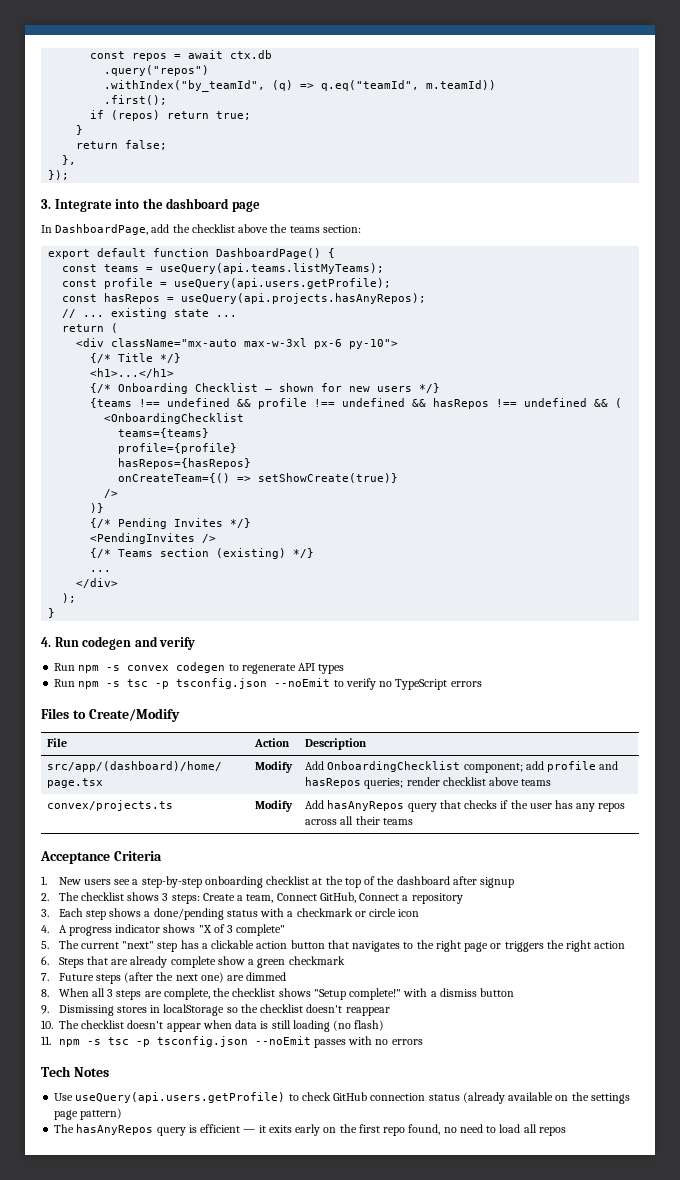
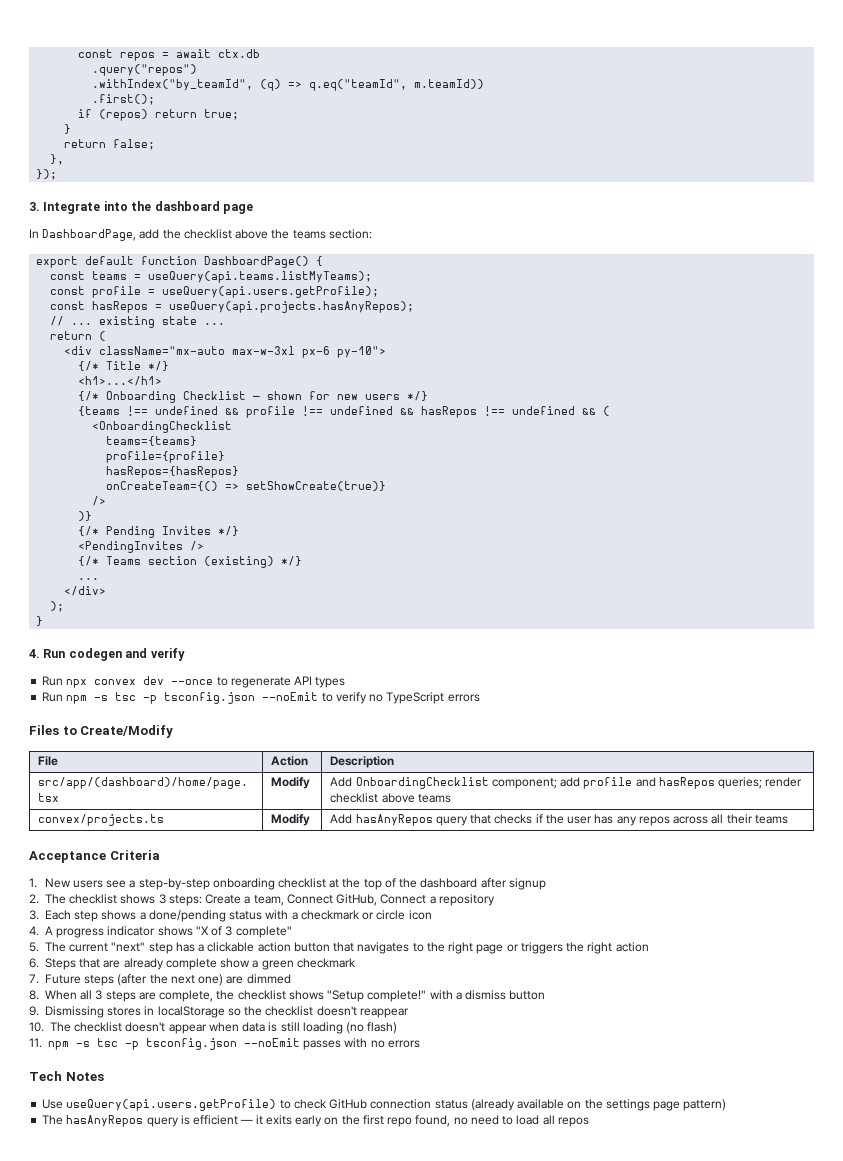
[78,662,226,673] npm -s convex codegen -> [66,676,214,688] npx convex dev --once

